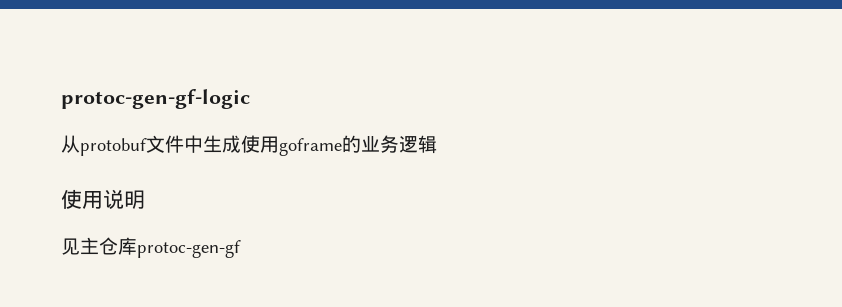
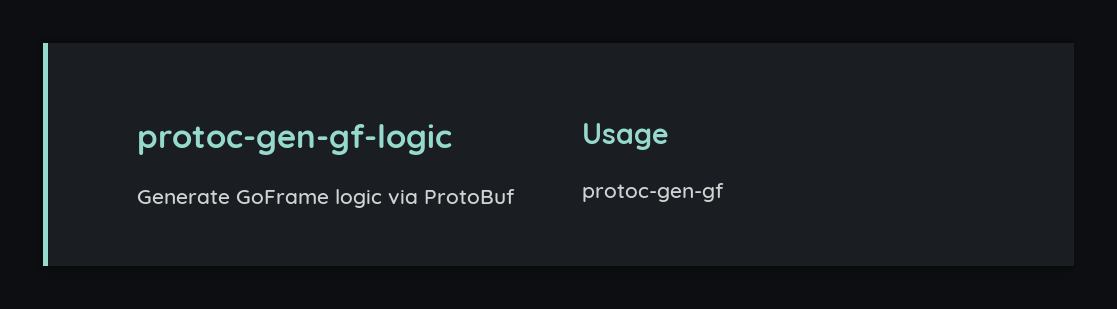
[61,135,437,156] [61,189,145,209] [61,237,137,255] 从protobuf文件中生成使用goframe的业务逻辑 // 使用说明 // 见主仓库 -> [137,189,515,208] [582,123,669,150] Generate GoFrame logic via ProtoBuf // Usage //

